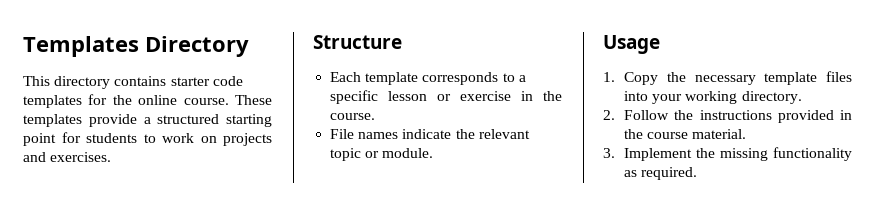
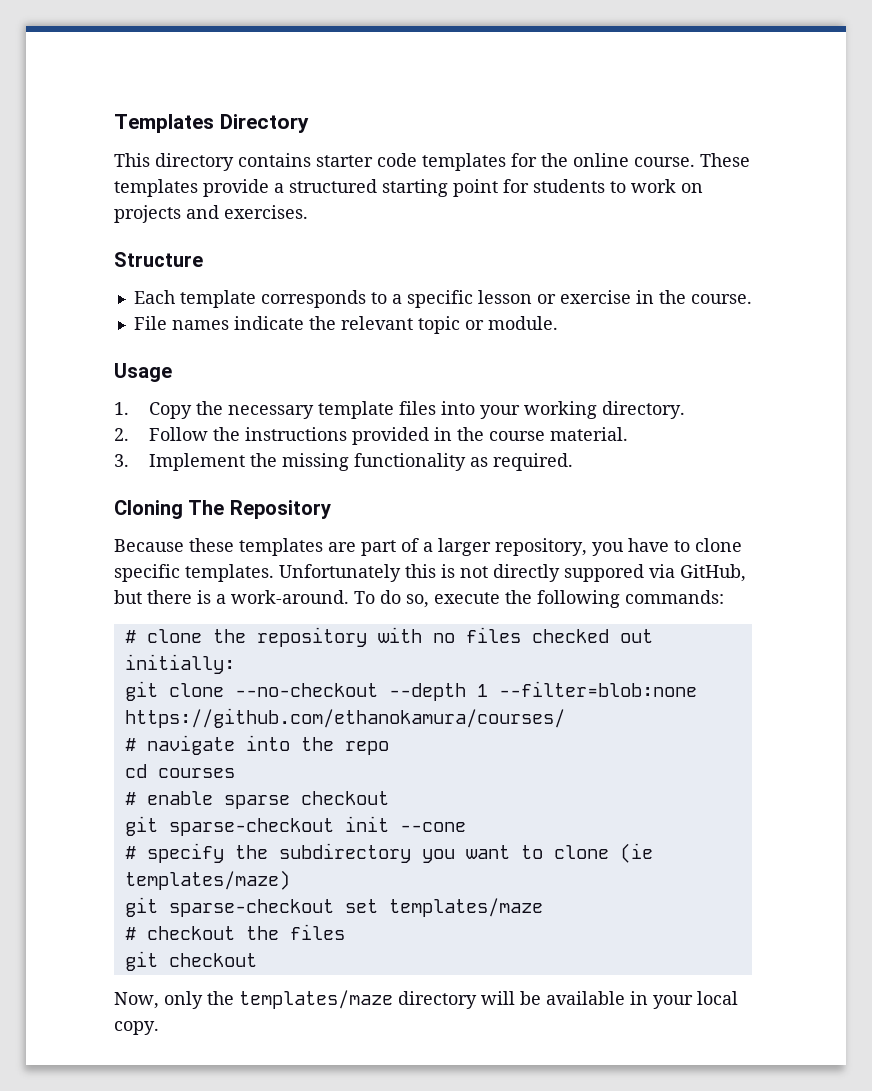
(698, 173) none -> [114,500,331,519] [114,538,742,556] [114,564,746,582] [114,590,724,608] [124,627,653,647] [124,654,235,674] [124,681,697,701] [124,708,565,728] [124,735,389,755] [124,764,235,778] [124,791,389,809] [124,816,466,836] [124,843,653,863] [124,870,290,890] [124,897,543,917] [124,924,345,940] [124,951,257,971] [114,990,738,1009] [114,1021,159,1035] // Cloning The Repository // Because these templates are part of a larger repository, you have to clone specific templates. Unfortunately this is not directly suppored via GitHub, but there is a work-around. To do so, execute the following commands: // # clone the repository with no files checked out initially: // git clone --no-checkout --depth 1 --filter=blob:none https://github.com/ethanokamura/courses/ // # navigate into the repo // cd courses // # enable sparse checkout // git sparse-checkout init --cone // # specify the subdirectory you want to clone (ie templates/maze) // git sparse-checkout set templates/maze // # checkout the files // git checkout // Now, only the templates/maze directory will be available in your local copy.

